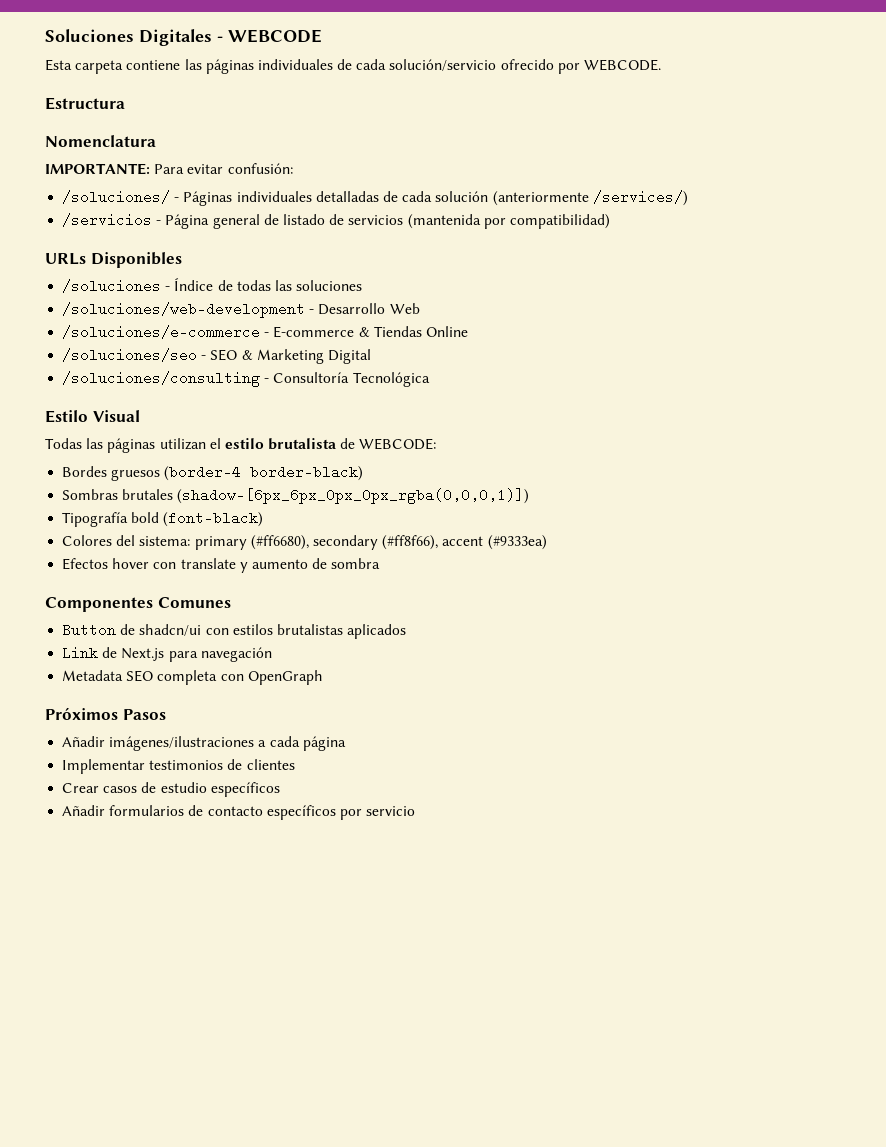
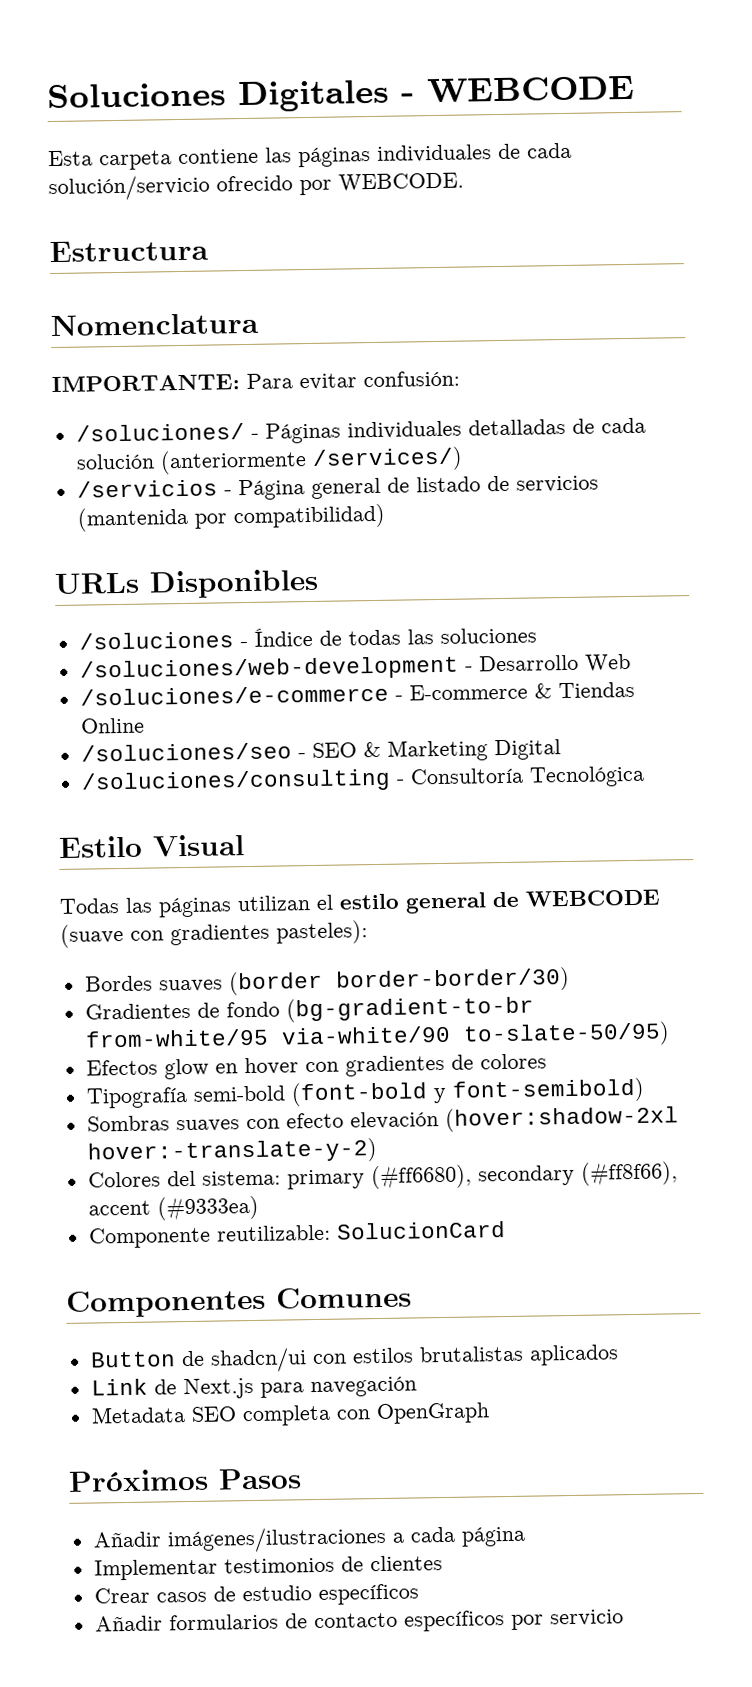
[268,438,437,450] [62,465,364,481] [62,488,530,504] [62,511,264,527] brutalista de WEBCODE: // Bordes gruesos (border-4 border-black) // Sombras brutales (shadow-[6px_6px_0px_0px_rgba(0,0,0,1)]) // Tipografía bold (font-black) -> [405,889,660,914] [60,920,368,948] [84,966,570,996] [84,995,534,1023] [84,1021,670,1048] [85,1053,547,1080] [85,1077,645,1109] [86,1105,679,1133] [86,1138,377,1166] general de WEBCODE (suave con gradientes pasteles): // Bordes suaves (border border-border/30) // Gradientes de fondo (bg-gradient-to-br from-white/95 via-white/90 to-slate-50/95) // Efectos glow en hover con gradientes de colores // Tipografía semi-bold (font-bold y font-semibold) // Sombras suaves con efecto elevación (hover:shadow-2xl hover:-translate-y-2)
[62,558,381,573] Efectos hover con translate y aumento de sombra -> [88,1221,506,1249] Componente reutilizable: SolucionCard

